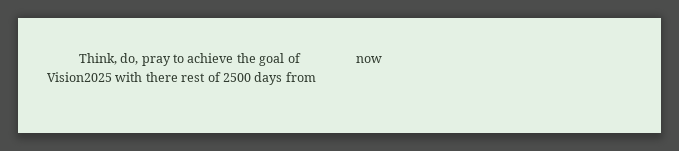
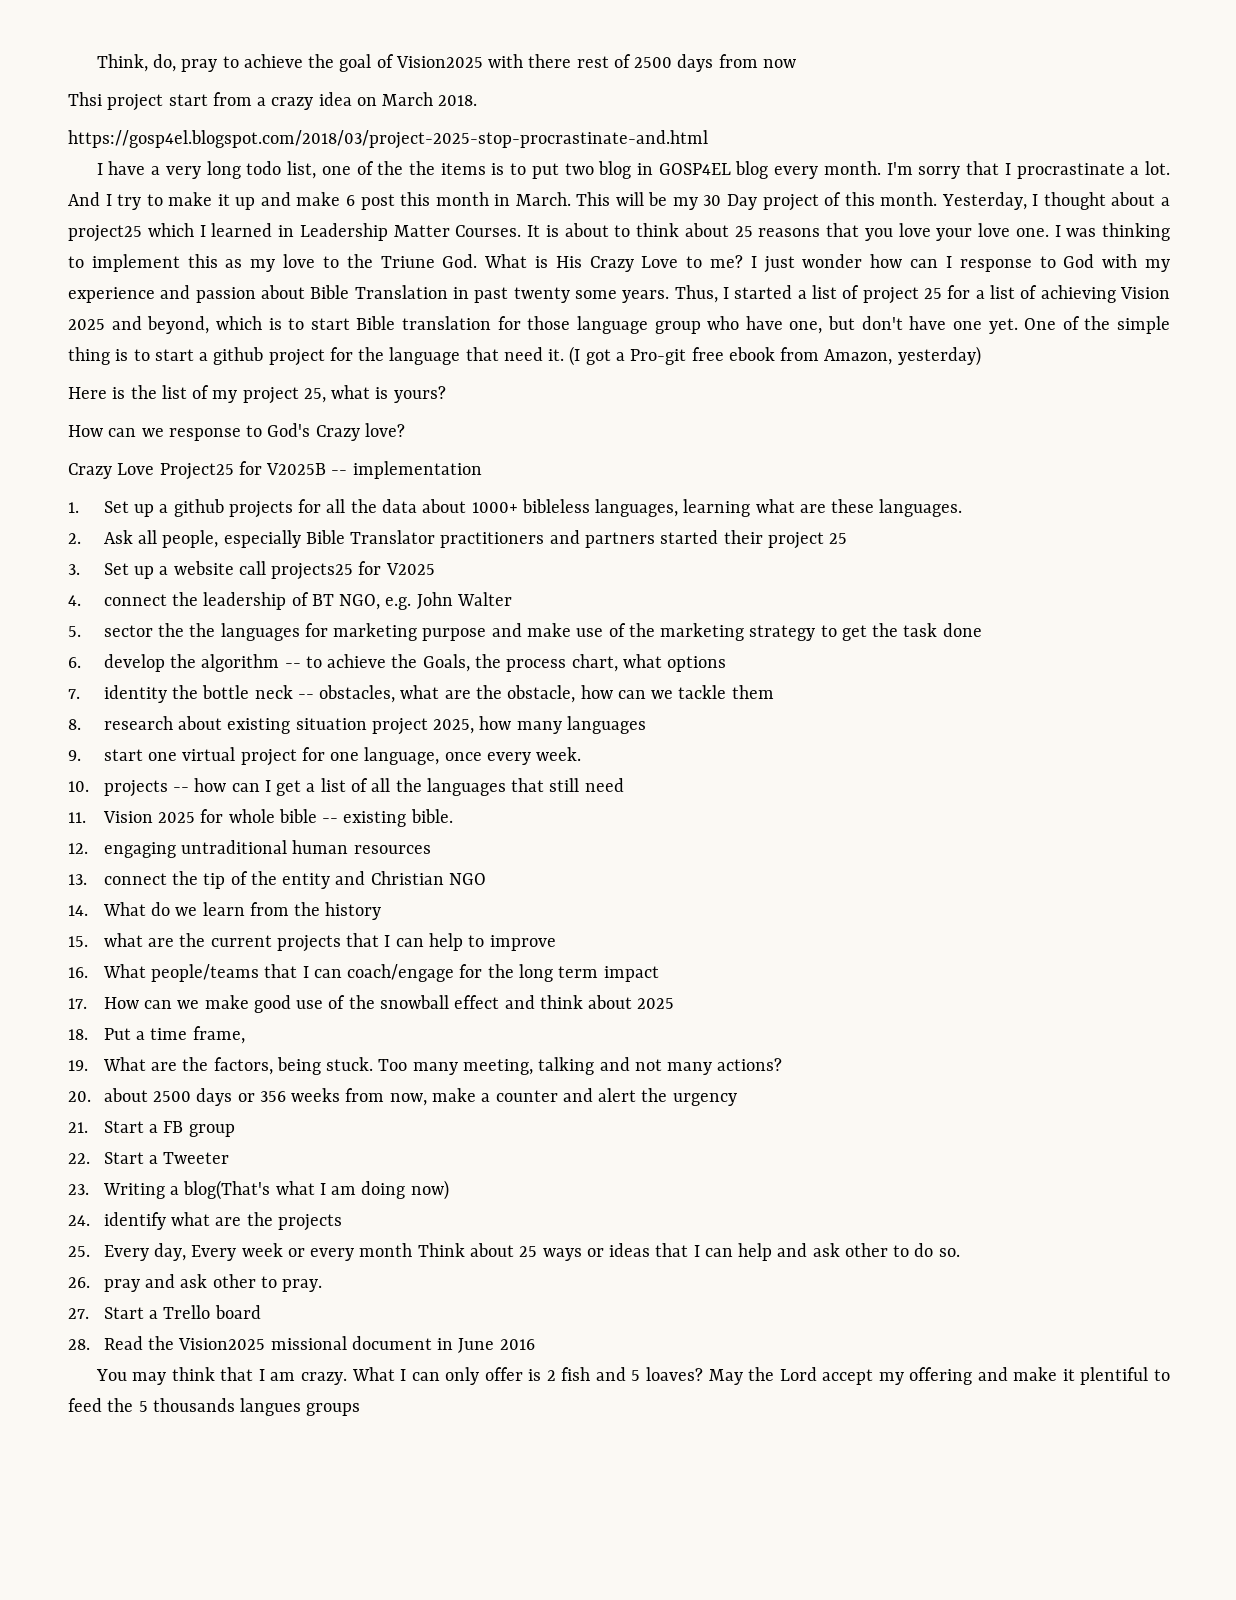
(382, 59) none -> [68,92,478,111] [68,130,708,149] [96,161,1170,179] [68,192,1170,211] [68,223,1170,242] [68,254,1170,273] [68,285,1171,304] [68,316,1170,334] [68,346,981,366] [68,385,446,404] [68,423,405,441] [68,461,482,480] [68,499,963,518] [68,530,848,549] [68,561,435,580] [68,592,512,610] [68,623,982,641] [68,654,727,672] [68,685,774,703] [68,716,646,735] [68,747,582,766] [68,778,624,797] [68,809,453,827] [68,840,431,858] [68,871,486,889] [68,902,382,920] [68,933,556,952] [68,964,659,982] [68,995,675,1013] [68,1026,245,1044] [68,1057,783,1075] [68,1088,737,1106] [68,1121,235,1137] [68,1152,230,1164] [68,1180,449,1200] [68,1212,342,1231] [68,1243,960,1261] [68,1274,323,1292] [68,1305,261,1319] [68,1336,535,1353] [95,1367,1171,1385] [68,1398,361,1416] // Thsi project start from a crazy idea on March 2018. // https://gosp4el.blogspot.com/2018/03/project-2025-stop-procrastinate-and.html // I have a very long todo list, one of the the items is to put two blog in GOSP4EL blog every month. I'm sorry that I procrastinate a lot. And I try to make it up and make 6 post this month in March. This will be my 30 Day project of this month. Yesterday, I thought about a project25 which I learned in Leadership Matter Courses. It is about to think about 25 reasons that you love your love one. I was thinking to implement this as my love to the Triune God. What is His Crazy Love to me? I just wonder how can I response to God with my experience and passion about Bible Translation in past twenty some years. Thus, I started a list of project 25 for a list of achieving Vision 2025 and beyond, which is to start Bible translation for those language group who have one, but don't have one yet. One of the simple thing is to start a github project for the language that need it. (I got a Pro-git free ebook from Amazon, yesterday) // Here is the list of my project 25, what is yours? // How can we response to God's Crazy love? // Crazy Love Project25 for V2025B -- implementation // 1. Set up a github projects for all the data about 1000+ bibleless languages, learning what are these languages. // 2. Ask all people, especially Bible Translator practitioners and partners started their project 25 // 3. Set up a website call projects25 for V2025 // 4. connect the leadership of BT NGO, e.g. John Walter // 5. sector the the languages for marketing purpose and make use of the marketing strategy to get the task done // 6. develop the algorithm -- to achieve the Goals, the process chart, what options // 7. identity the bottle neck -- obstacles, what are the obstacle, how can we tackle them // 8. research about existing situation project 2025, how many languages // 9. start one virtual project for one language, once every week. // 10. projects -- how can I get a list of all the languages that still need // 11. Vision 2025 for whole bible -- existing bible. // 12. engaging untraditional human resources // 13. connect the tip of the entity and Christian NGO // 14. What do we learn from the history // 15. what are the current projects that I can help to improve // 16. What people/teams that I can coach/engage for the long term impact // 17. How can we make good use of the snowball effect and think about 2025 // 18. Put a time frame, // 19. What are the factors, being stuck. Too many meeting, talking and not many actions? // 20. about 2500 days or 356 weeks from now, make a counter and alert the urgency // 21. Start a FB group // 22. Start a Tweeter // 23. Writing a blog(That's what I am doing now) // 24. identify what are the projects // 25. Every day, Every week or every month Think about 25 ways or ideas that I can help and ask other to do so. // 26. pray and ask other to pray. // 27. Start a Trello board // 28. Read the Vision2025 missional document in June 2016 // You may think that I am crazy. What I can only offer is 2 fish and 5 loaves? May the Lord accept my offering and make it plentiful to feed the 5 thousands langues groups

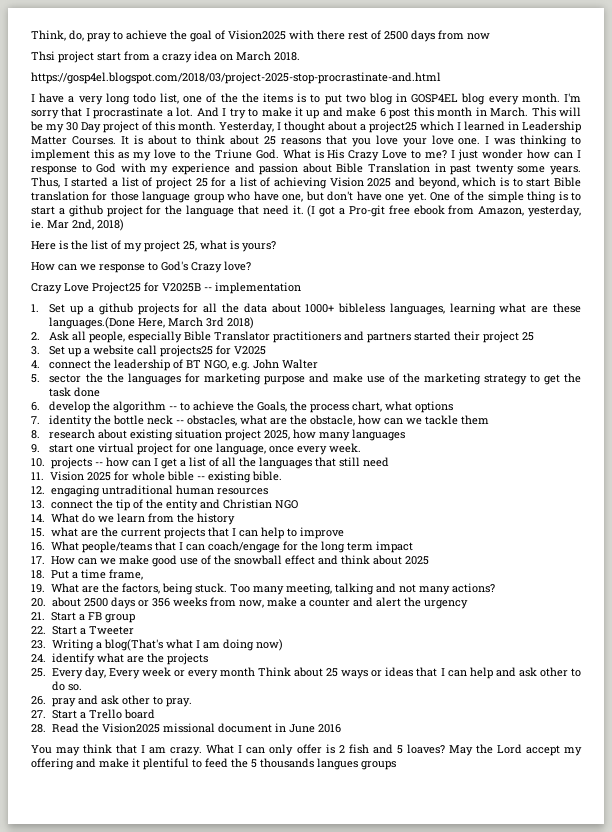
[897,346,981,366] yesterday) -> [527,205,581,217] [31,219,124,231] yesterday, ie. Mar 2nd, 2018)
[879,499,963,517] languages. -> [49,317,255,329] languages.(Done Here, March 3rd 2018)

